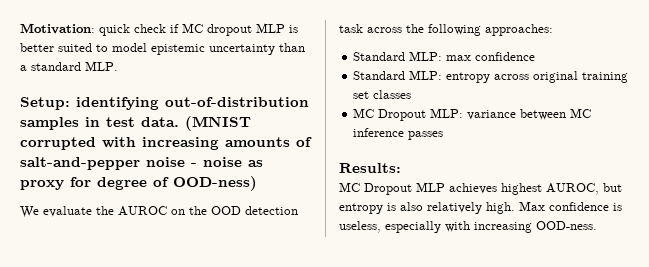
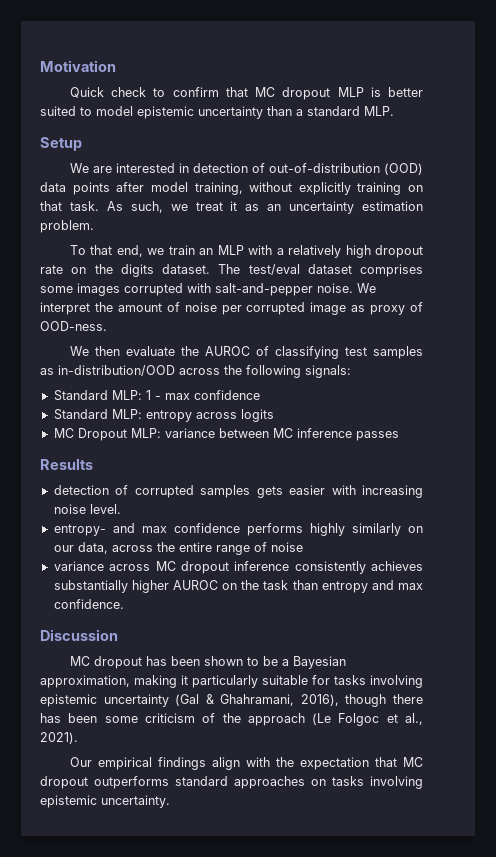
[20,23,179,36] Motivation: quick check if -> [40,60,116,72] [69,87,248,98] Motivation // Quick check to confirm that
[20,97,309,110] [20,116,251,131] [20,137,312,150] [20,157,263,170] [20,176,257,191] [20,206,39,218] Setup: identifying out-of-distribution samples in test data. (MNIST corrupted with increasing amounts of salt-and-pepper noise - noise as proxy for degree of OOD-ness) // We -> [40,137,82,151] [69,163,424,175] [40,182,423,195] [40,201,423,214] [40,220,94,233] [69,245,424,258] [40,264,423,277] [40,283,376,296] [40,302,423,315] [40,321,107,331] [69,346,120,356] Setup // We are interested in detection of out-of-distribution (OOD) data points after model training, without explicitly training on that task. As such, we treat it as an uncertainty estimation problem. // To that end, we train an MLP with a relatively high dropout rate on the digits dataset. The test/eval dataset comprises some images corrupted with salt-and-pepper noise. We interpret the amount of noise per corrupted image as proxy of OOD-ness. // We then
[171,206,298,215] [339,24,363,33] on the OOD detection task -> [255,346,424,359] [40,365,175,376] of classifying test samples as in-distribution/OOD
[485,24,553,36] [353,51,443,61] approaches: // Standard MLP: -> [305,365,351,378] [53,390,161,401] signals: // Standard MLP: 1 -
[533,71,629,83] [353,90,412,99] original training set classes -> [240,409,274,422] logits
[339,163,401,173] [339,182,622,195] [339,201,622,214] [339,221,597,233] Results: // MC Dropout MLP achieves highest AUROC, but entropy is also relatively high. Max confidence is useless, especially with increasing OOD-ness. -> [40,459,93,470] [53,485,423,498] [53,504,121,514] [53,523,423,536] [53,542,303,555] [53,561,423,574] [53,580,424,593] [53,599,124,609] [40,629,118,641] [69,656,346,669] [40,675,423,688] [40,694,423,707] [40,713,424,726] [40,732,78,744] [69,757,424,770] [40,776,423,789] [40,795,170,808] Results // detection of corrupted samples gets easier with increasing noise level. // entropy- and max confidence performs highly similarly on our data, across the entire range of noise // variance across MC dropout inference consistently achieves substantially higher AUROC on the task than entropy and max confidence. // Discussion // MC dropout has been shown to be a Bayesian approximation, making it particularly suitable for tasks involving epistemic uncertainty (Gal & Ghahramani, 2016), though there has been some criticism of the approach (Le Folgoc et al., 2021). // Our empirical findings align with the expectation that MC dropout outperforms standard approaches on tasks involving epistemic uncertainty.

